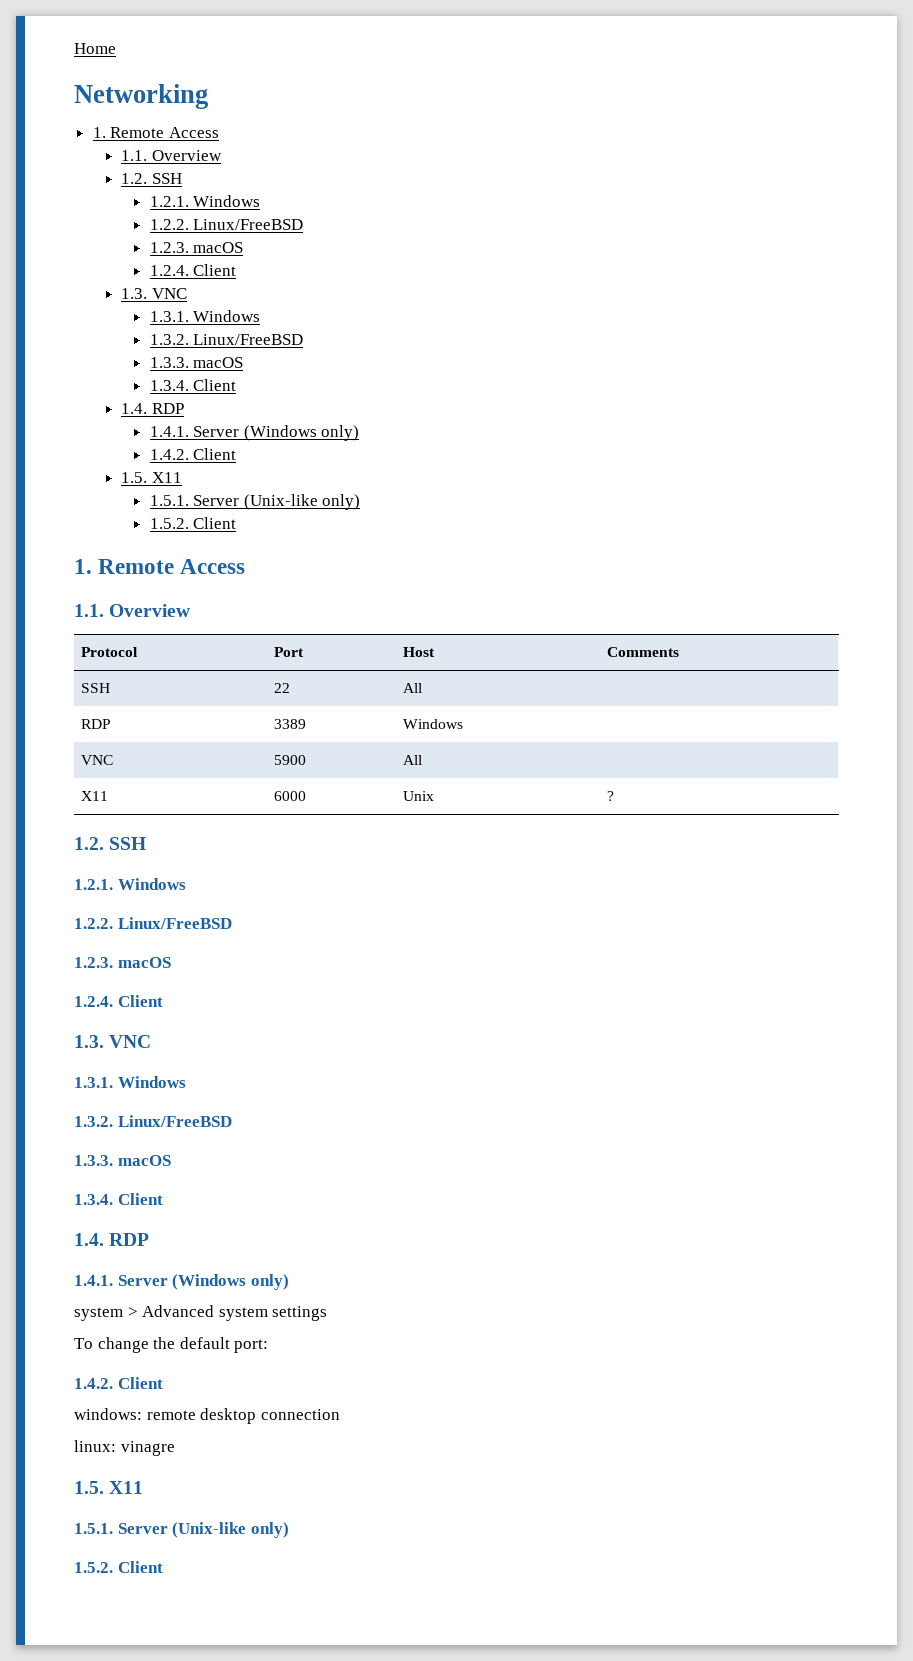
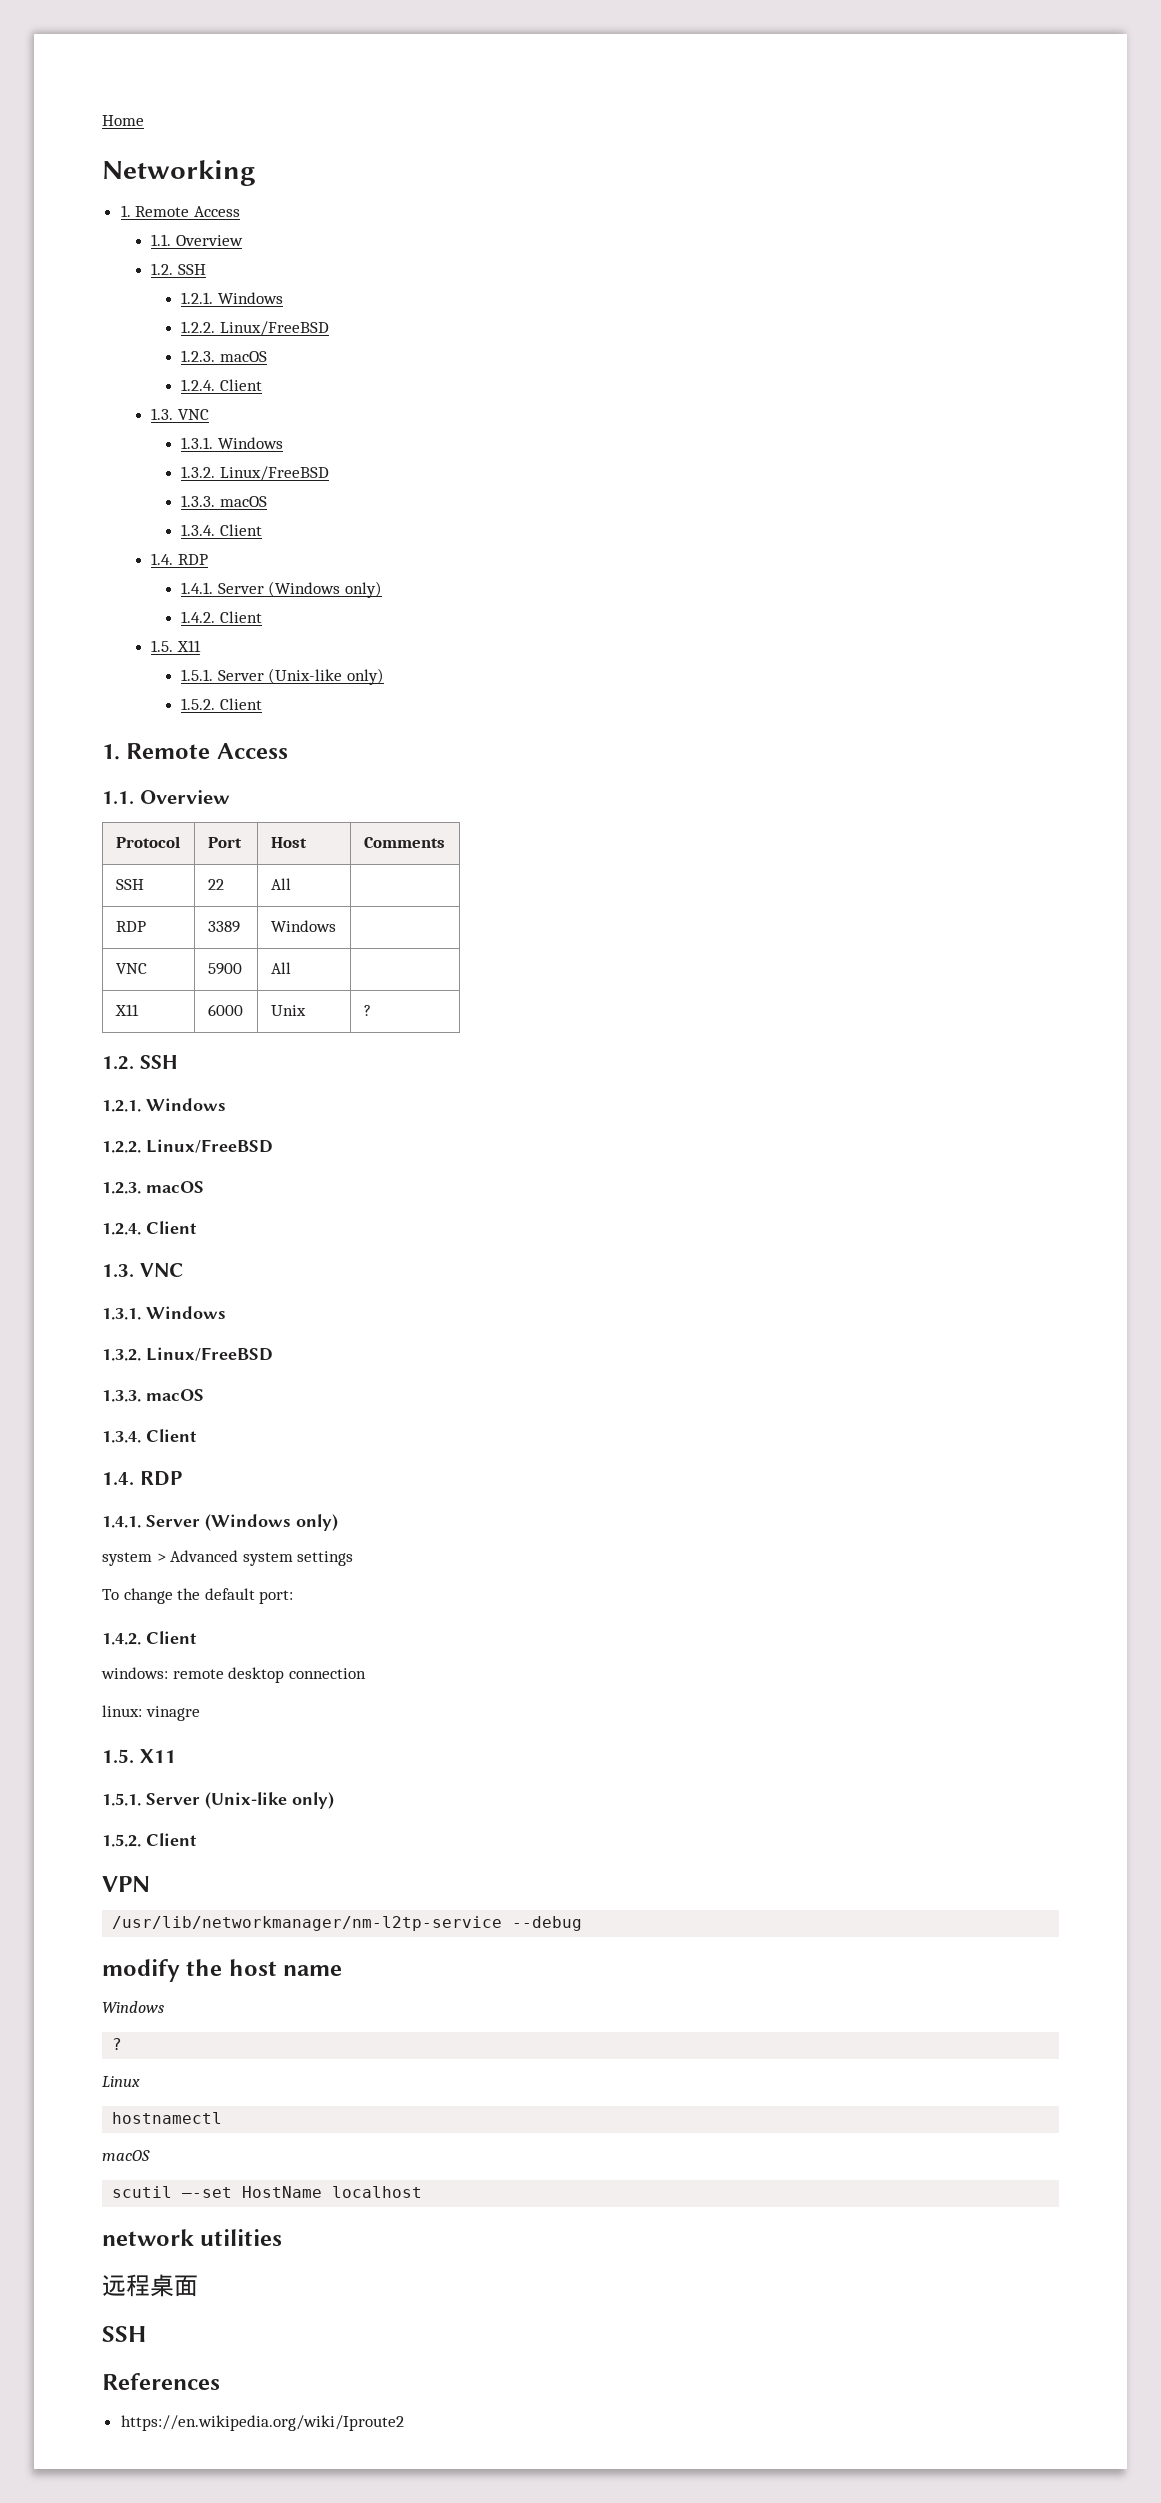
(163, 1567) none -> [102,1876,150,1892] [112,1916,583,1931] [102,1959,343,1982] [102,2001,164,2013] [112,2038,123,2050] [102,2076,140,2087] [112,2112,223,2124] [102,2150,150,2161] [112,2186,423,2198] [102,2229,283,2246] [102,2274,198,2297] [102,2326,146,2342] [102,2373,220,2390] [120,2415,404,2431] // VPN // /usr/lib/networkmanager/nm-l2tp-service --debug // modify the host name // Windows // ? // Linux // hostnamectl // macOS // scutil –-set HostName localhost // network utilities // 远程桌面 // SSH // References // https://en.wikipedia.org/wiki/Iproute2

